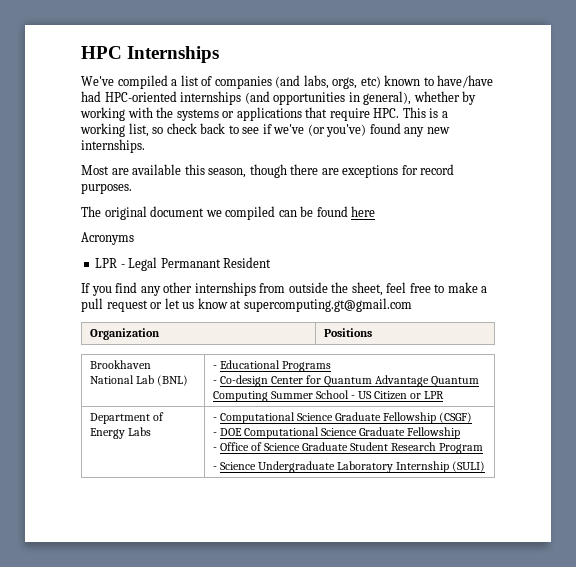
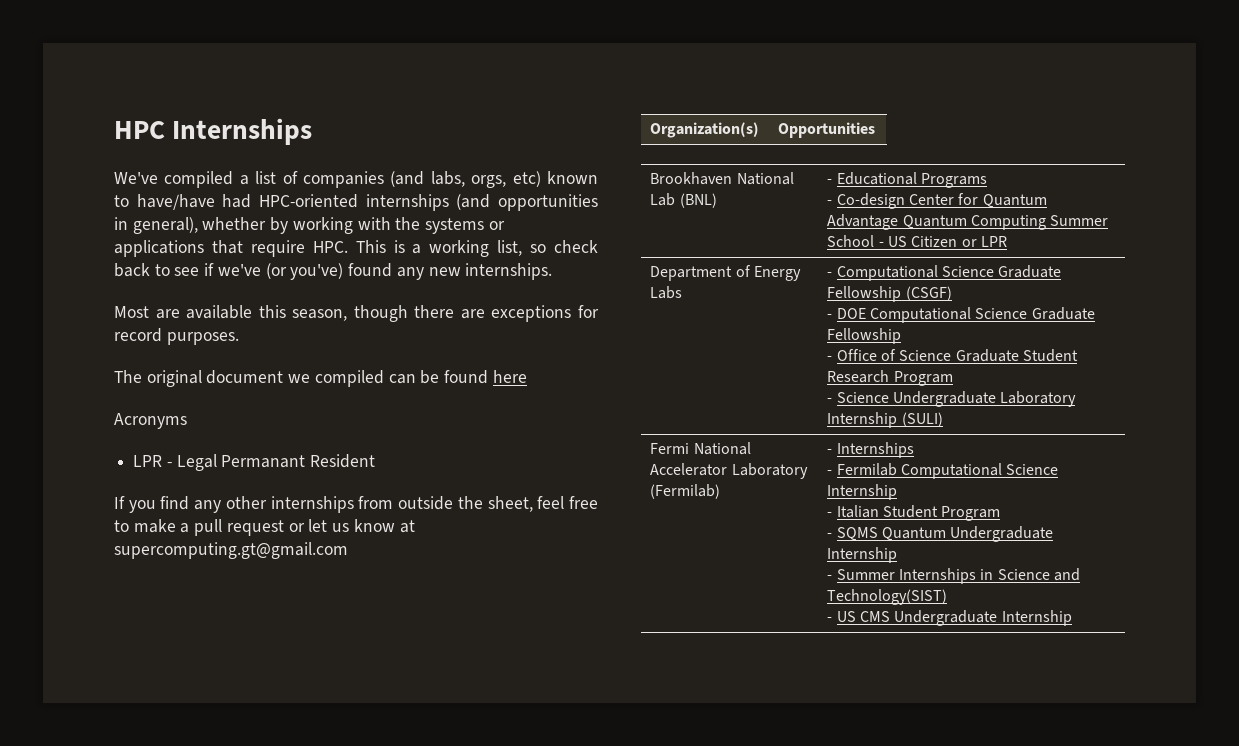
[89,328,160,340] [323,328,372,337] Organization | Positions -> [650,122,760,138] [778,122,876,138] Organization(s) | Opportunities
(486, 466) none -> [650,442,751,455] [650,463,808,479] [650,484,721,499] [827,442,914,458] [827,463,1059,479] [827,484,898,500] [827,505,1001,521] [827,526,1054,542] [827,547,898,563] [827,568,1080,584] [827,589,948,605] [827,610,1072,626] // Fermi National Accelerator Laboratory (Fermilab) | - Internships // - Fermilab Computational Science Internship // - Italian Student Program // - SQMS Quantum Undergraduate Internship // - Summer Internships in Science and Technology(SIST) // - US CMS Undergraduate Internship

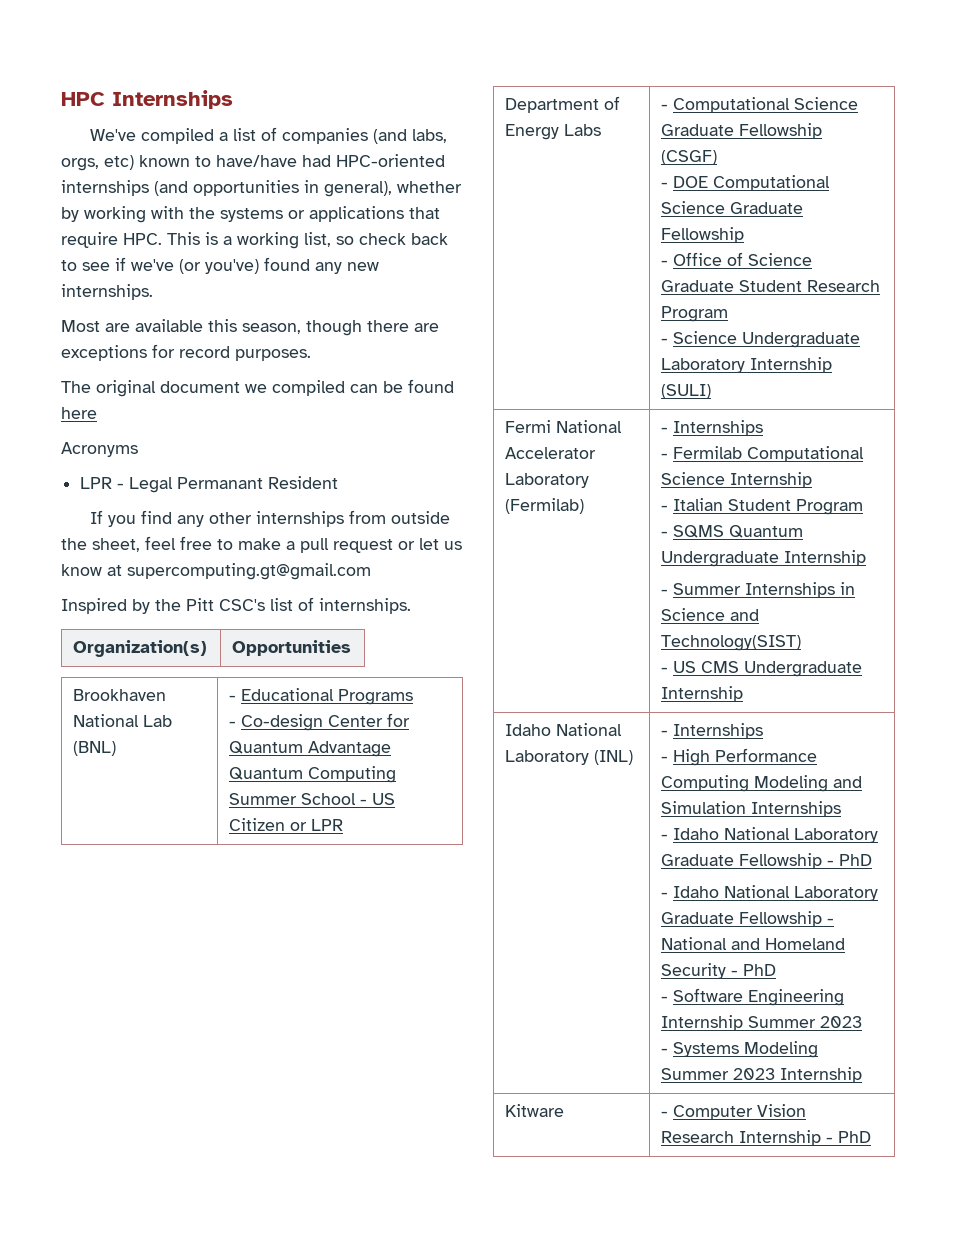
(348, 550) none -> [61,597,411,614] // Inspired by the Pitt CSC's list of internships.
(1072, 618) none -> [505,723,623,736] [505,750,634,765] [661,723,764,739] [661,748,818,766] [661,775,863,792] [661,801,842,817] [661,827,879,843] [661,853,873,869] [661,885,879,901] [661,911,835,927] [661,937,846,950] [661,963,777,979] [661,988,845,1006] [661,1015,863,1031] [661,1041,819,1058] [661,1067,863,1083] [505,1104,565,1117] [661,1104,807,1120] [661,1130,872,1146] // Idaho National Laboratory (INL) | - Internships // - High Performance Computing Modeling and Simulation Internships // - Idaho National Laboratory Graduate Fellowship - PhD // - Idaho National Laboratory Graduate Fellowship - National and Homeland Security - PhD // - Software Engineering Internship Summer 2023 // - Systems Modeling Summer 2023 Internship // Kitware | - Computer Vision Research Internship - PhD

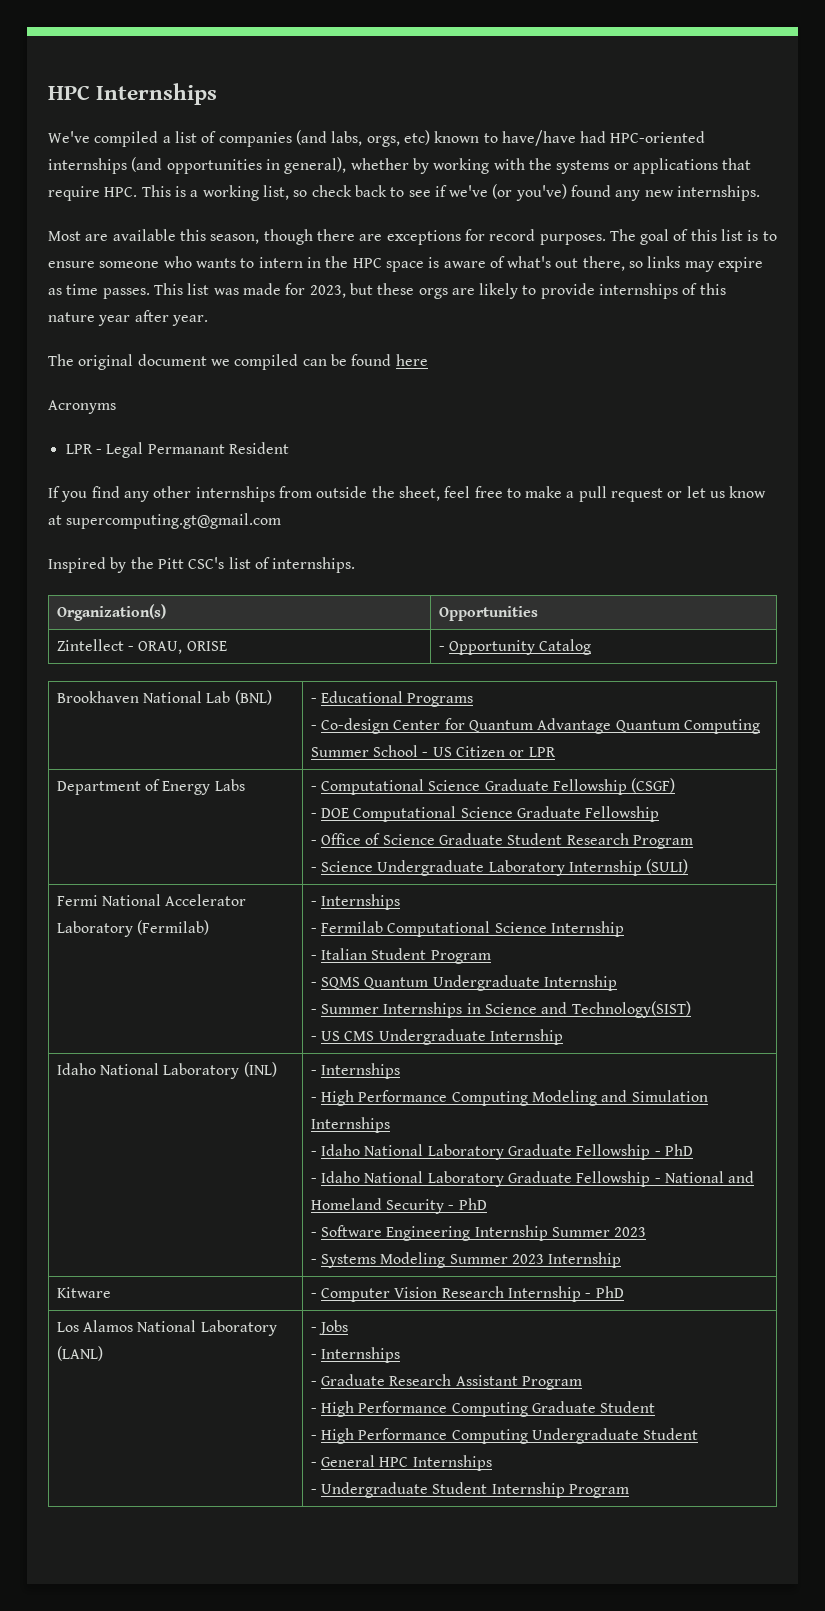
(311, 355) none -> [609,229,777,245] [48,256,764,272] [48,283,726,299] [48,310,208,326] The goal of this list is to ensure someone who wants to intern in the HPC space is aware of what's out there, so links may expire as time passes. This list was made for 2023, but these orgs are likely to provide internships of this nature year after year.
(352, 648) none -> [56,639,227,654] [438,639,592,655] // Zintellect - ORAU, ORISE | - Opportunity Catalog
(872, 1137) none -> [56,1320,277,1336] [56,1346,103,1361] [310,1320,349,1335] [310,1347,401,1363] [310,1374,583,1390] [310,1401,656,1417] [310,1428,699,1444] [310,1455,492,1471] [310,1482,630,1498] // Los Alamos National Laboratory (LANL) | - Jobs // - Internships // - Graduate Research Assistant Program // - High Performance Computing Graduate Student // - High Performance Computing Undergraduate Student // - General HPC Internships // - Undergraduate Student Internship Program

